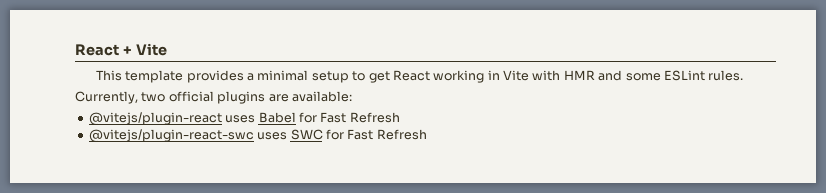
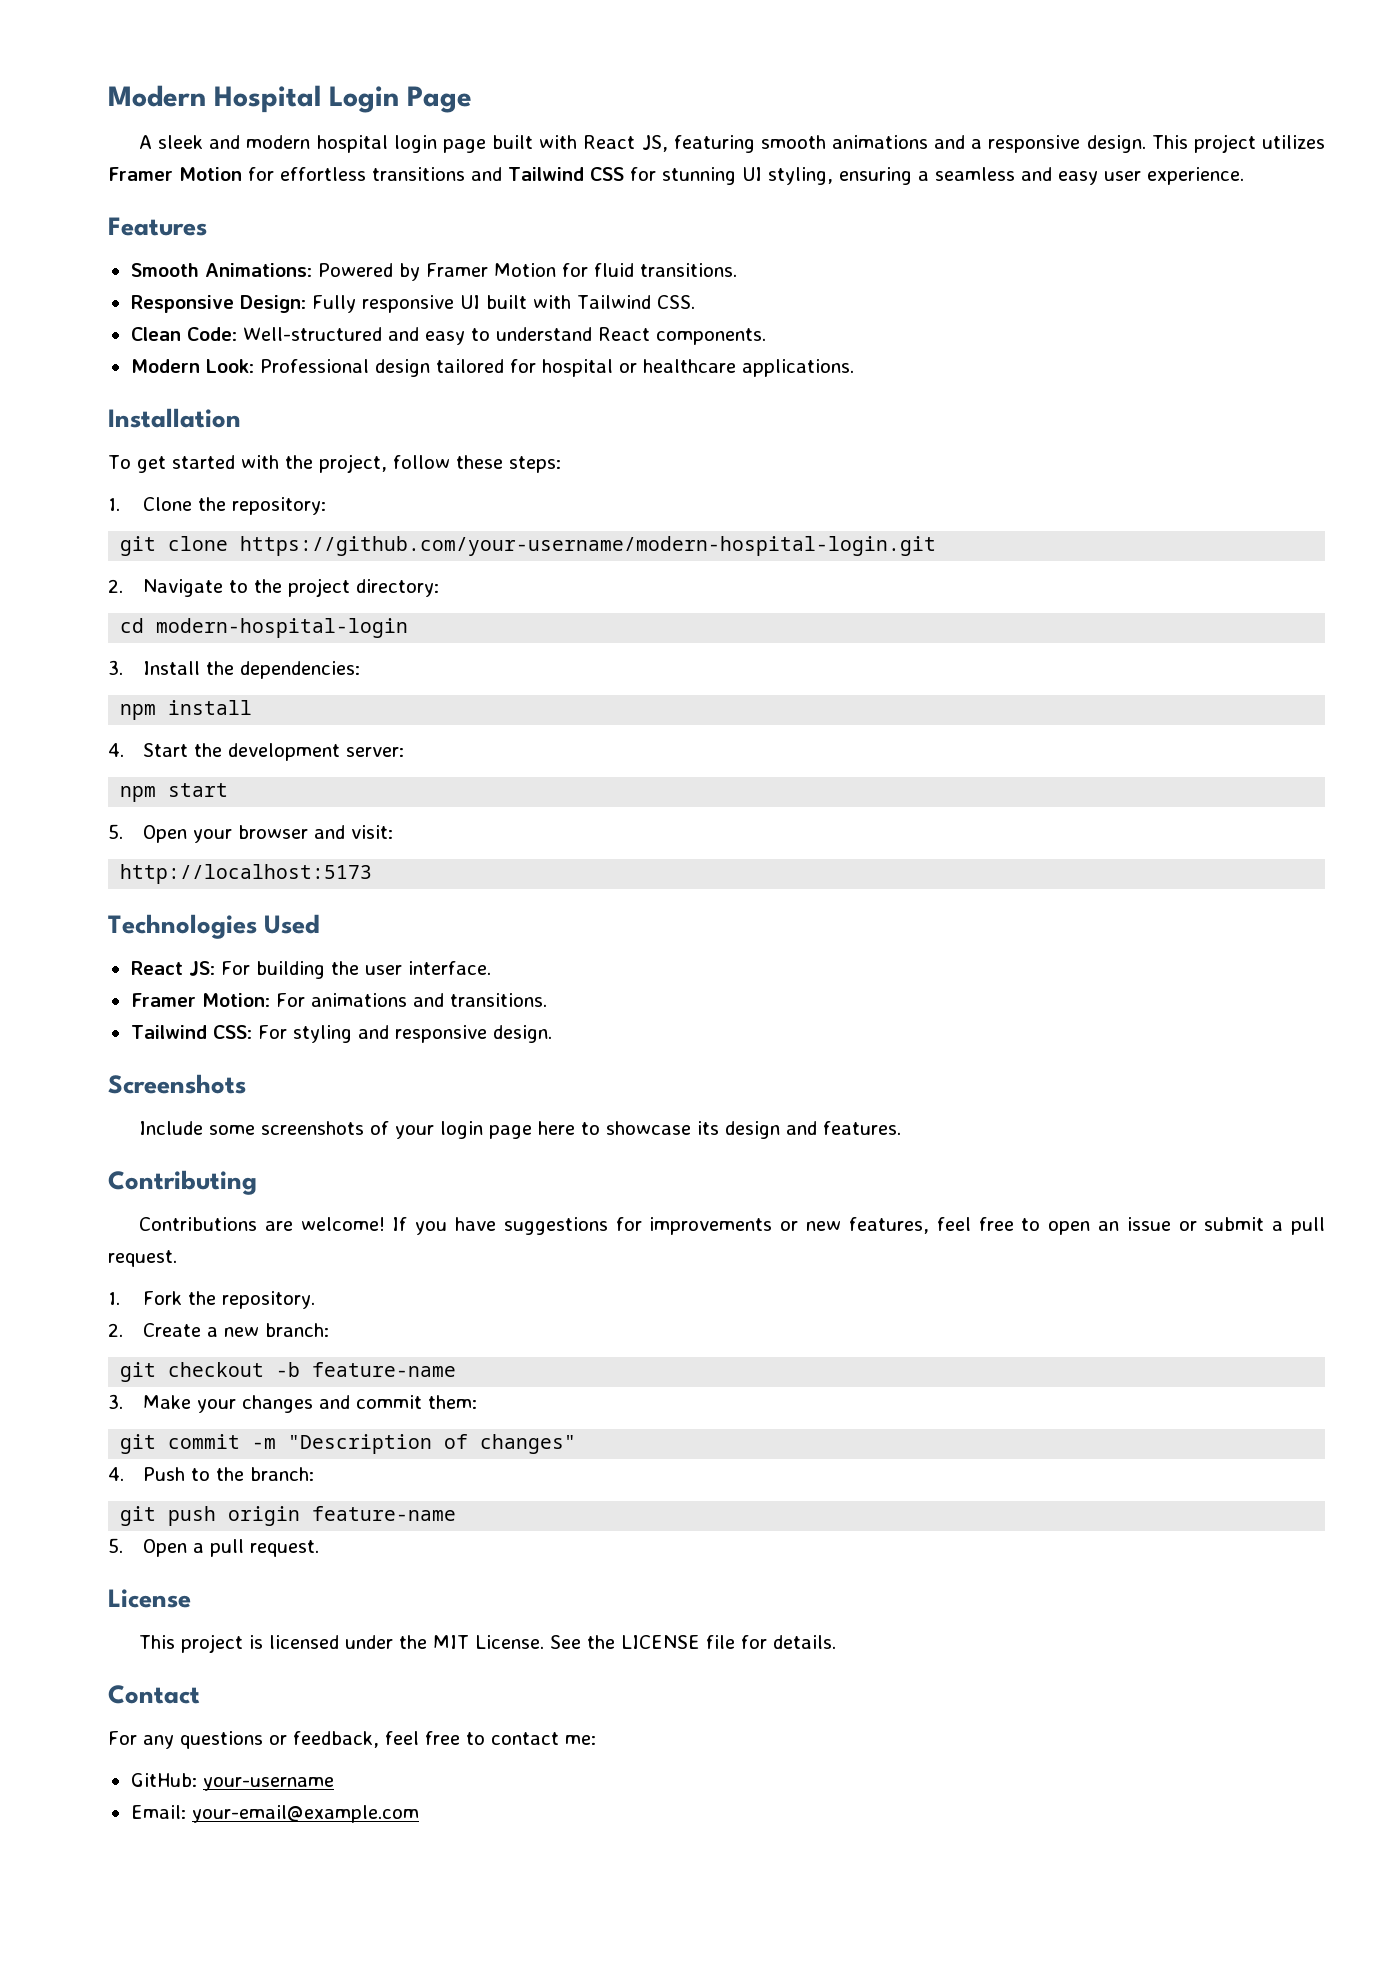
[75,43,167,56] [95,70,744,83] [75,91,352,104] [88,112,400,126] [88,129,427,143] React + Vite // This template provides a minimal setup to get React working in Vite with HMR and some ESLint rules. // Currently, two official plugins are available: // @vitejs/plugin-react uses Babel for Fast Refresh // @vitejs/plugin-react-swc uses SWC for Fast Refresh -> [108,85,472,113] [139,134,1326,153] [108,167,1244,185] [108,217,207,236] [130,263,737,281] [130,295,695,313] [130,327,766,345] [130,359,854,377] [108,408,241,428] [108,454,561,473] [108,497,326,515] [120,536,937,556] [108,578,439,597] [120,618,409,638] [108,660,360,679] [120,700,253,720] [108,743,404,761] [120,783,229,802] [108,824,393,843] [120,864,373,884] [108,914,321,939] [130,961,491,979] [130,993,547,1007] [130,1025,552,1043] [108,1074,246,1094] [139,1121,902,1139] [108,1170,257,1195] [139,1217,1326,1235] [108,1250,177,1267] [108,1291,315,1309] [108,1323,329,1337] [120,1362,457,1382] [108,1394,477,1413] [120,1434,577,1454] [108,1467,314,1481] [120,1506,457,1526] [108,1538,319,1557] [108,1589,191,1608] [139,1634,837,1653] [108,1685,200,1704] [108,1731,596,1749] [130,1773,334,1791] [130,1805,419,1823] Modern Hospital Login Page // A sleek and modern hospital login page built with React JS, featuring smooth animations and a responsive design. This project utilizes Framer Motion for effortless transitions and Tailwind CSS for stunning UI styling, ensuring a seamless and easy user experience. // Features // Smooth Animations: Powered by Framer Motion for fluid transitions. // Responsive Design: Fully responsive UI built with Tailwind CSS. // Clean Code: Well-structured and easy to understand React components. // Modern Look: Professional design tailored for hospital or healthcare applications. // Installation // To get started with the project, follow these steps: // 1. Clone the repository: // git clone https://github.com/your-username/modern-hospital-login.git // 2. Navigate to the project directory: // cd modern-hospital-login // 3. Install the dependencies: // npm install // 4. Start the development server: // npm start // 5. Open your browser and visit: // http://localhost:5173 // Technologies Used // React JS: For building the user interface. // Framer Motion: For animations and transitions. // Tailwind CSS: For styling and responsive design. // Screenshots // Include some screenshots of your login page here to showcase its design and features. // Contributing // Contributions are welcome! If you have suggestions for improvements or new features, feel free to open an issue or submit a pull request. // 1. Fork the repository. // 2. Create a new branch: // git checkout -b feature-name // 3. Make your changes and commit them: // git commit -m "Description of changes" // 4. Push to the branch: // git push origin feature-name // 5. Open a pull request. // License // This project is licensed under the MIT License. See the LICENSE file for details. // Contact // For any questions or feedback, feel free to contact me: // GitHub: your-username // Email: your-email@example.com

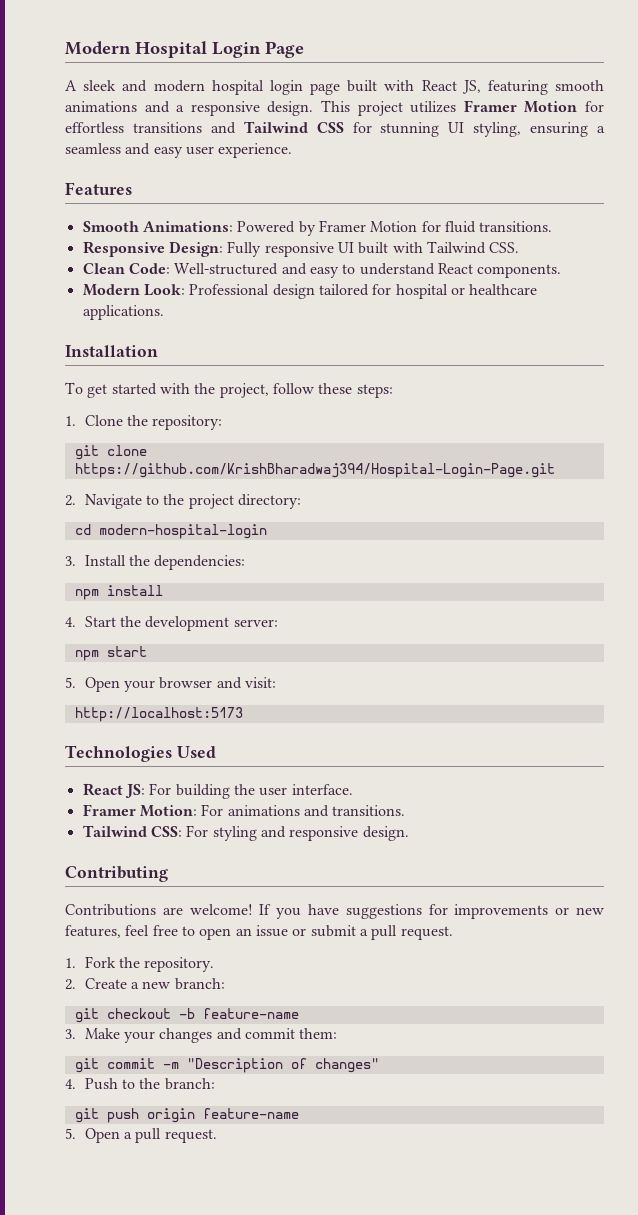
[240,536,937,556] https://github.com/your-username/modern-hospital-login.git -> [74,463,555,478] https://github.com/KrishBharadwaj394/Hospital-Login-Page.git
[108,1074,246,1094] [139,1121,902,1139] // Screenshots // Include some screenshots of your login page here to showcase its design and features. -> (409, 833) none
[108,1589,191,1608] [139,1634,837,1653] [108,1685,200,1704] [108,1731,596,1749] [130,1773,334,1791] [130,1805,419,1823] // License // This project is licensed under the MIT License. See the LICENSE file for details. // Contact // For any questions or feedback, feel free to contact me: // GitHub: your-username // Email: your-email@example.com -> (217, 1136) none

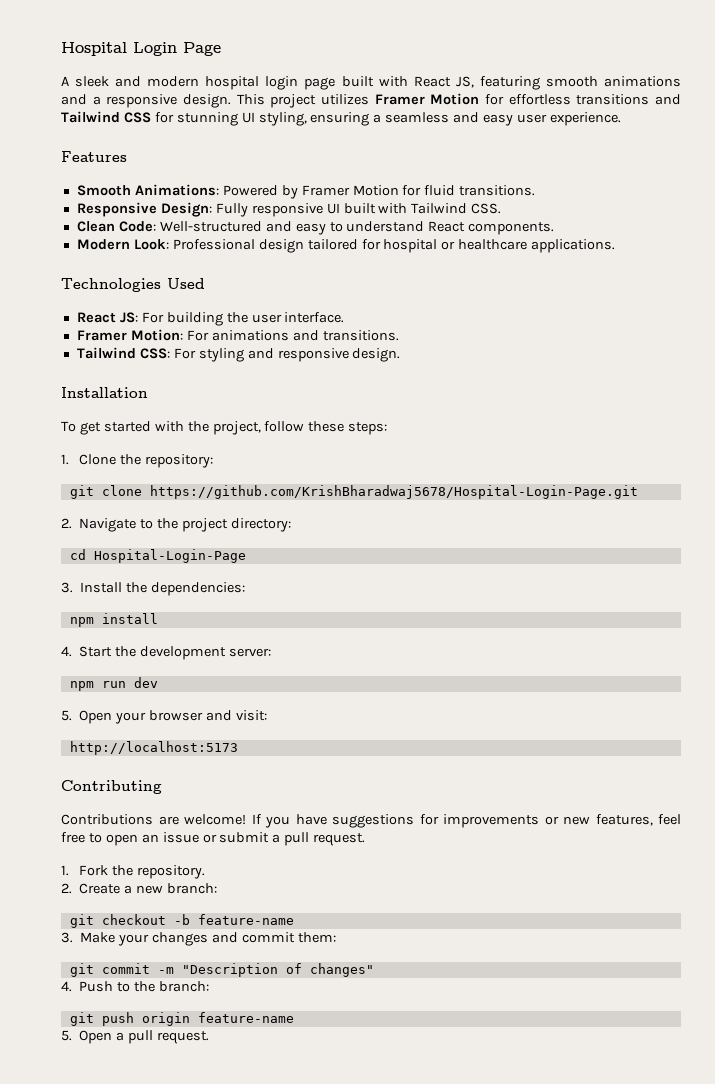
[65,41,131,55] Modern -> (61, 49) none
[65,345,158,357] [65,382,393,398] [65,415,223,430] [74,445,147,460] [74,463,555,478] [65,494,301,509] [74,524,267,539] [65,555,246,570] [74,585,163,600] [65,616,278,631] [74,646,147,661] [65,677,276,692] [74,707,243,722] // Installation // To get started with the project, follow these steps: // 1. Clone the repository: // git clone https://github.com/KrishBharadwaj394/Hospital-Login-Page.git // 2. Navigate to the project directory: // cd modern-hospital-login // 3. Install the dependencies: // npm install // 4. Start the development server: // npm start // 5. Open your browser and visit: // http://localhost:5173 -> (616, 246) none
(409, 833) none -> [61,387,148,398] [61,421,388,435] [61,454,213,468] [69,485,638,499] [61,518,291,532] [69,549,246,563] [61,582,246,596] [69,613,158,627] [61,646,271,660] [69,677,158,691] [61,710,267,724] [69,741,238,755] // Installation // To get started with the project, follow these steps: // 1. Clone the repository: // git clone https://github.com/KrishBharadwaj5678/Hospital-Login-Page.git // 2. Navigate to the project directory: // cd Hospital-Login-Page // 3. Install the dependencies: // npm install // 4. Start the development server: // npm run dev // 5. Open your browser and visit: // http://localhost:5173

